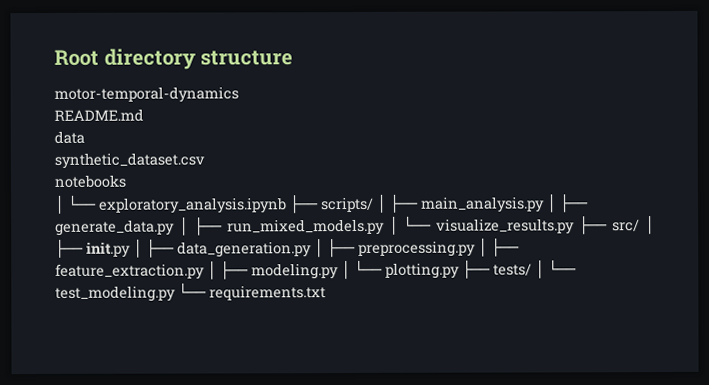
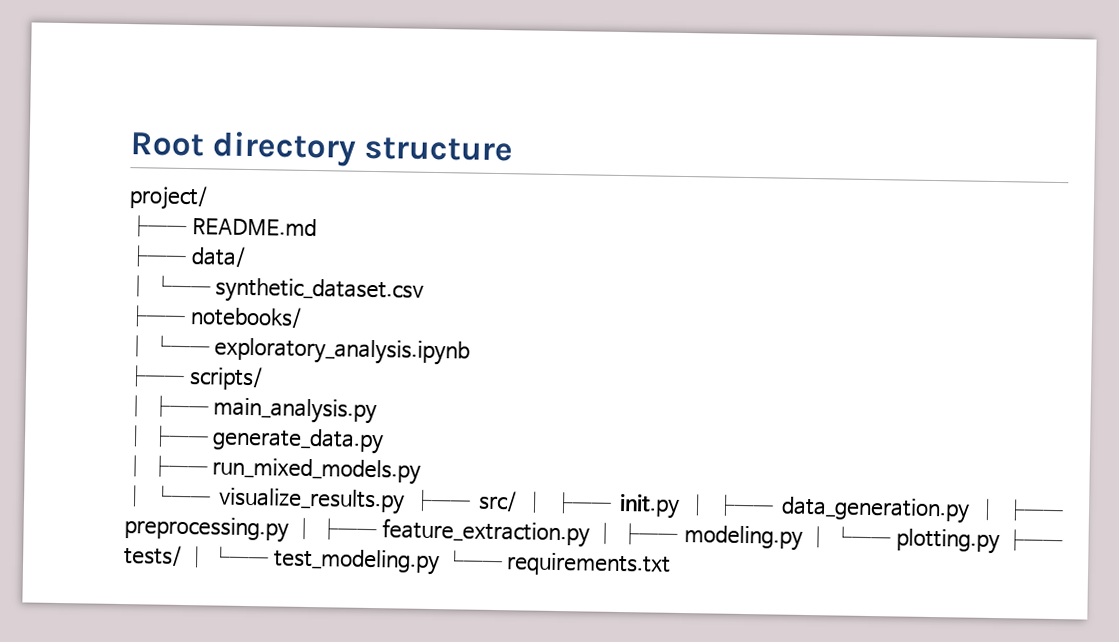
[54,86,239,103] motor-temporal-dynamics // -> [129,185,208,211] [129,215,187,238] project/ // ├──
[54,130,85,144] data // -> [128,245,246,268] [128,275,211,298] ├── data/ // │ └──
[54,174,126,188] notebooks -> [127,305,302,329] ├── notebooks/
(287, 205) none -> (471, 351) //
(374, 204) none -> (263, 378) //
(545, 204) none -> (378, 411) //
(175, 227) none -> (385, 441) //
(385, 227) none -> (422, 471) //

